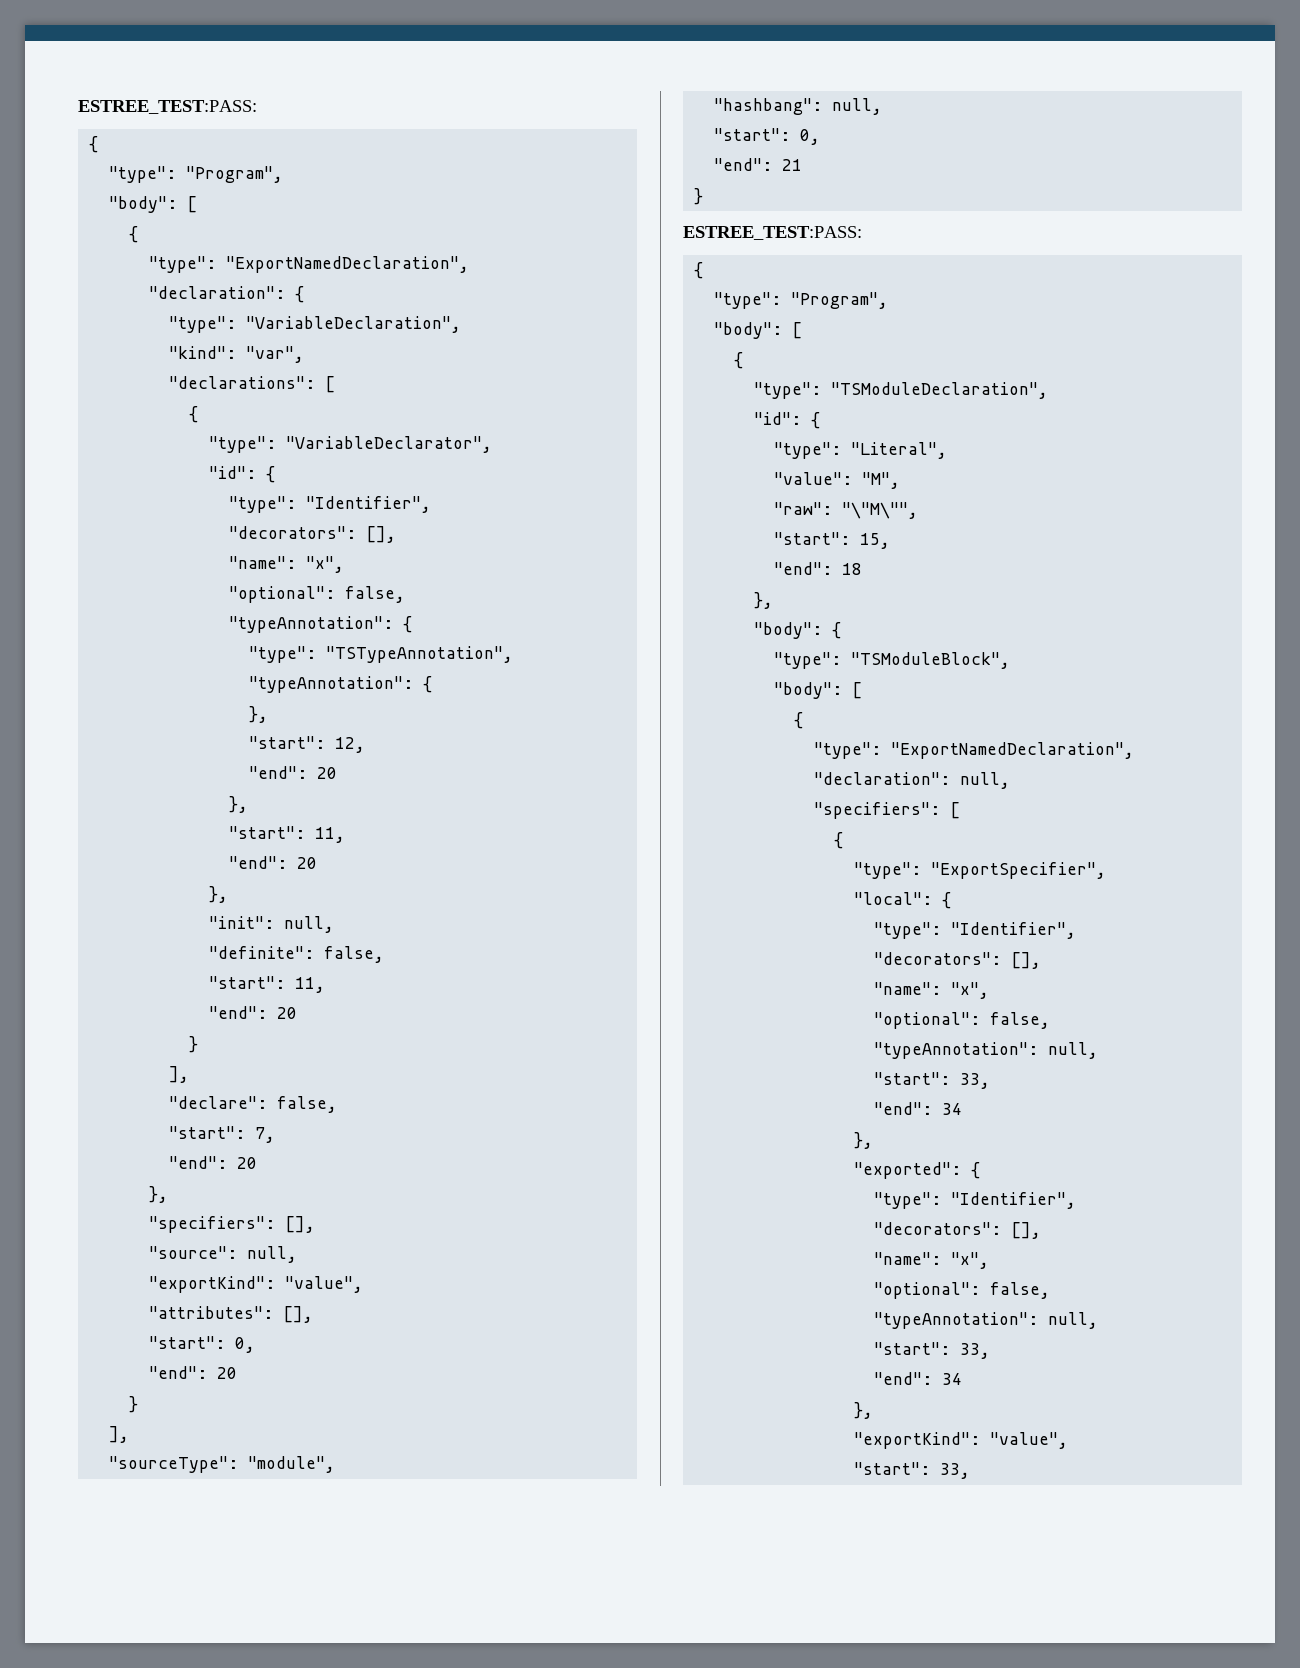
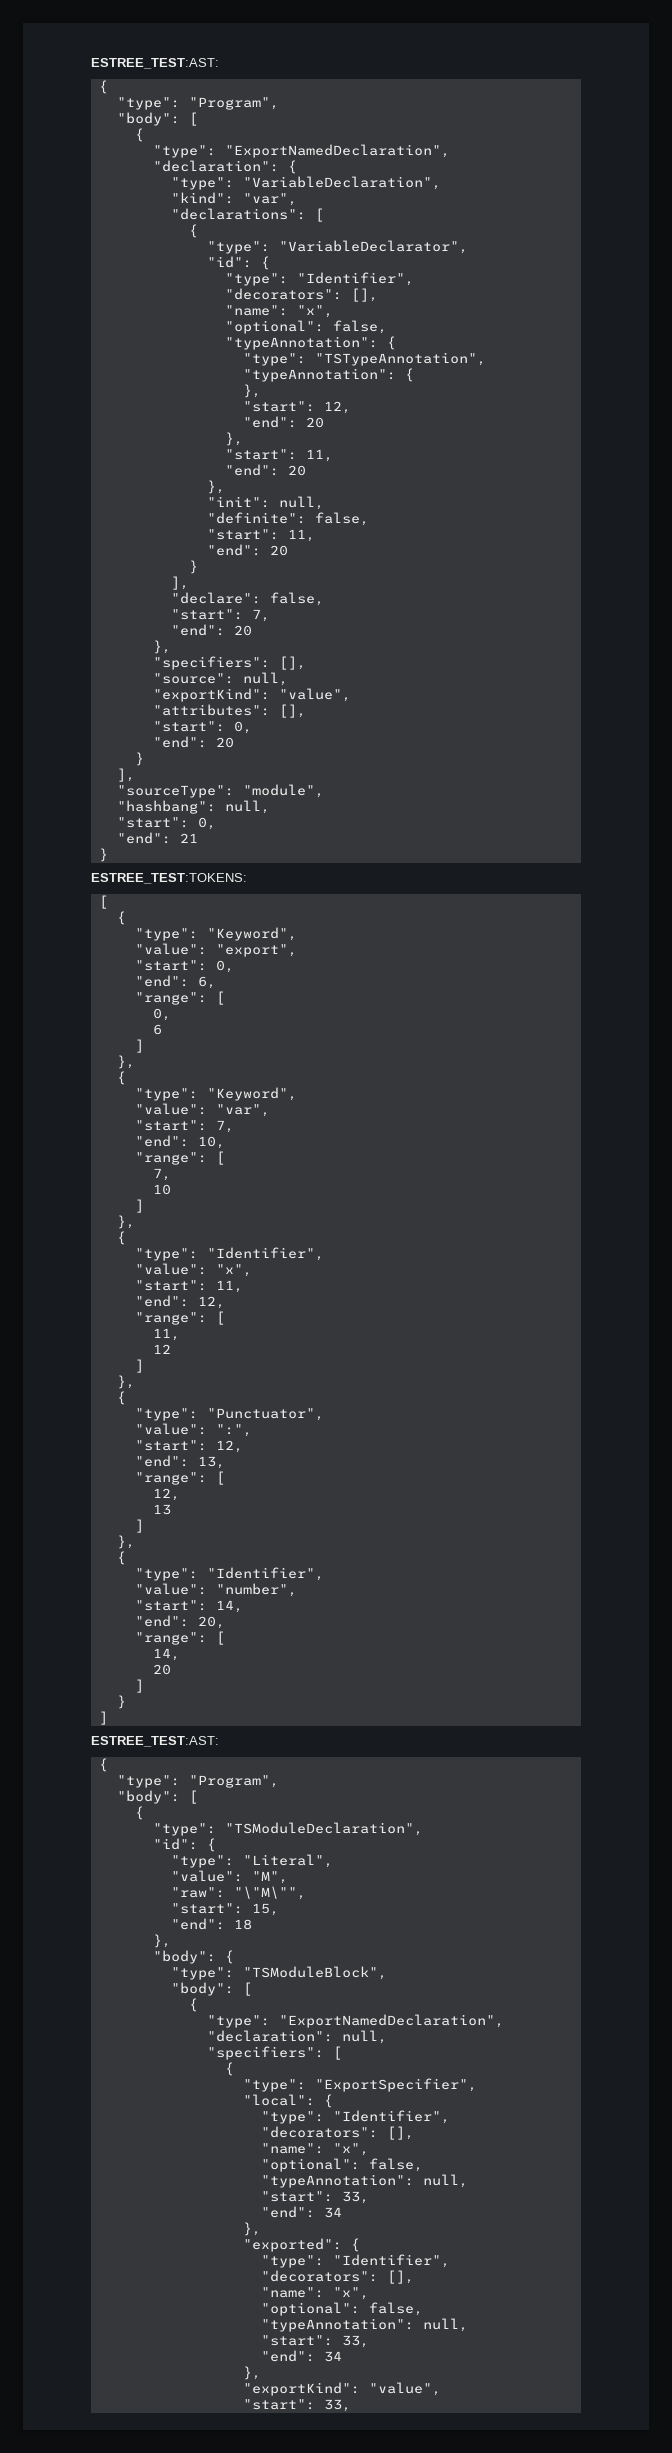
[78,100,257,114] ESTREE_TEST:PASS: -> [91,58,219,69] ESTREE_TEST:AST:
[683,226,862,240] ESTREE_TEST:PASS: -> [91,873,247,884] [98,895,108,909] [116,911,126,925] [134,927,297,941] [134,943,297,957] [134,960,234,973] [134,975,216,989] [134,991,225,1005] [152,1008,171,1021] [152,1024,162,1035] [134,1039,144,1053] [116,1055,135,1069] [116,1071,126,1085] [134,1087,297,1101] [134,1103,270,1117] [134,1120,234,1133] [134,1135,225,1149] [134,1151,225,1165] [152,1168,171,1181] [152,1184,171,1195] [134,1199,144,1213] [116,1215,135,1229] [116,1231,126,1245] [134,1247,324,1261] [134,1263,252,1277] [134,1280,243,1293] [134,1295,225,1309] [134,1311,225,1325] [152,1328,180,1341] [152,1344,171,1354] [134,1359,144,1373] [116,1375,135,1389] [116,1391,126,1405] [134,1408,324,1421] [134,1423,252,1437] [134,1440,243,1453] [134,1455,225,1469] [134,1471,225,1485] [152,1488,180,1501] [152,1504,171,1515] [134,1519,144,1533] [116,1535,135,1549] [116,1551,126,1565] [134,1567,324,1581] [134,1583,297,1597] [134,1600,243,1613] [134,1615,225,1629] [134,1631,225,1645] [152,1648,180,1661] [152,1664,171,1675] [134,1679,144,1693] [116,1695,126,1709] [98,1711,108,1725] [91,1736,219,1747] ESTREE_TEST:TOKENS: // [ // { // "type": "Keyword", // "value": "export", // "start": 0, // "end": 6, // "range": [ // 0, // 6 // ] // }, // { // "type": "Keyword", // "value": "var", // "start": 7, // "end": 10, // "range": [ // 7, // 10 // ] // }, // { // "type": "Identifier", // "value": "x", // "start": 11, // "end": 12, // "range": [ // 11, // 12 // ] // }, // { // "type": "Punctuator", // "value": ":", // "start": 12, // "end": 13, // "range": [ // 12, // 13 // ] // }, // { // "type": "Identifier", // "value": "number", // "start": 14, // "end": 20, // "range": [ // 14, // 20 // ] // } // ] // ESTREE_TEST:AST:

